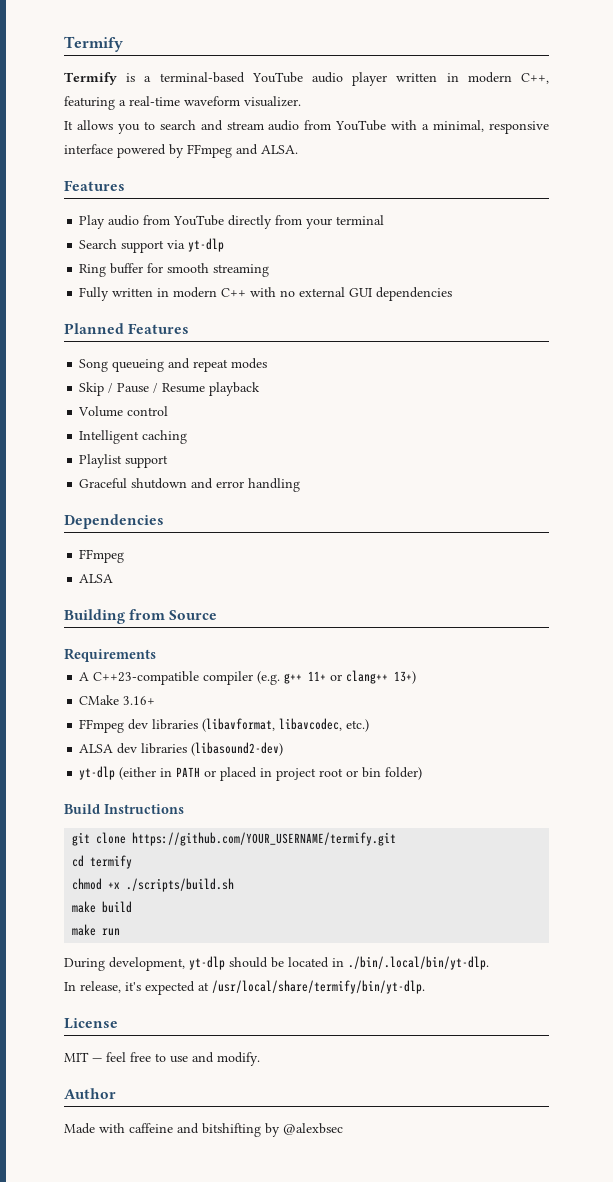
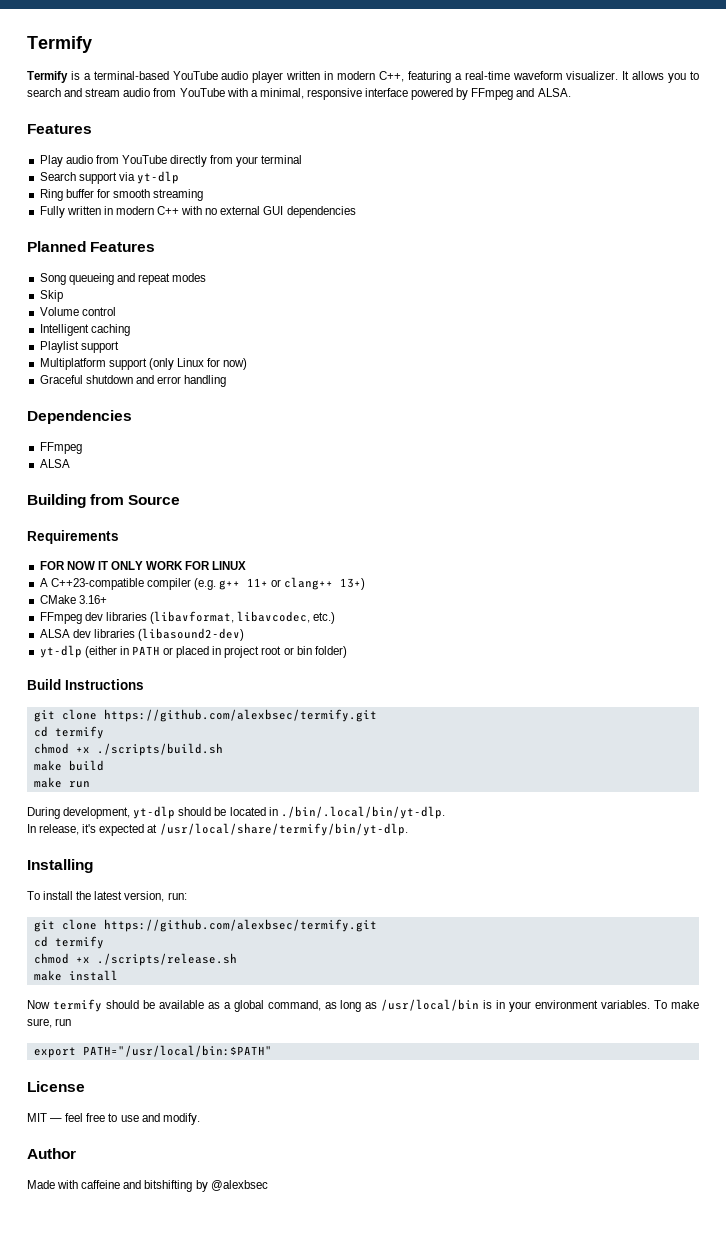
(301, 101) // -> (619, 75) none
[108,382,261,396] / Pause / Resume playback -> (63, 296) none
(169, 461) none -> [39,358,248,370] // Multiplatform support (only Linux for now)
(156, 655) none -> [39,561,247,570] // FOR NOW IT ONLY WORK FOR LINUX
[132,832,397,846] https://github.com/YOUR_USERNAME/termify.git -> [103,709,377,722] https://github.com/alexbsec/termify.git
(425, 987) none -> [27,859,93,873] [27,891,187,902] [33,919,377,932] [33,936,104,949] [33,953,237,966] [33,970,118,981] [27,999,700,1012] [27,1018,72,1028] [33,1045,272,1058] // Installing // To install the latest version, run: // git clone https://github.com/alexbsec/termify.git // cd termify // chmod +x ./scripts/release.sh // make install // Now termify should be available as a global command, as long as /usr/local/bin is in your environment variables. To make sure, run // export PATH="/usr/local/bin:$PATH"

